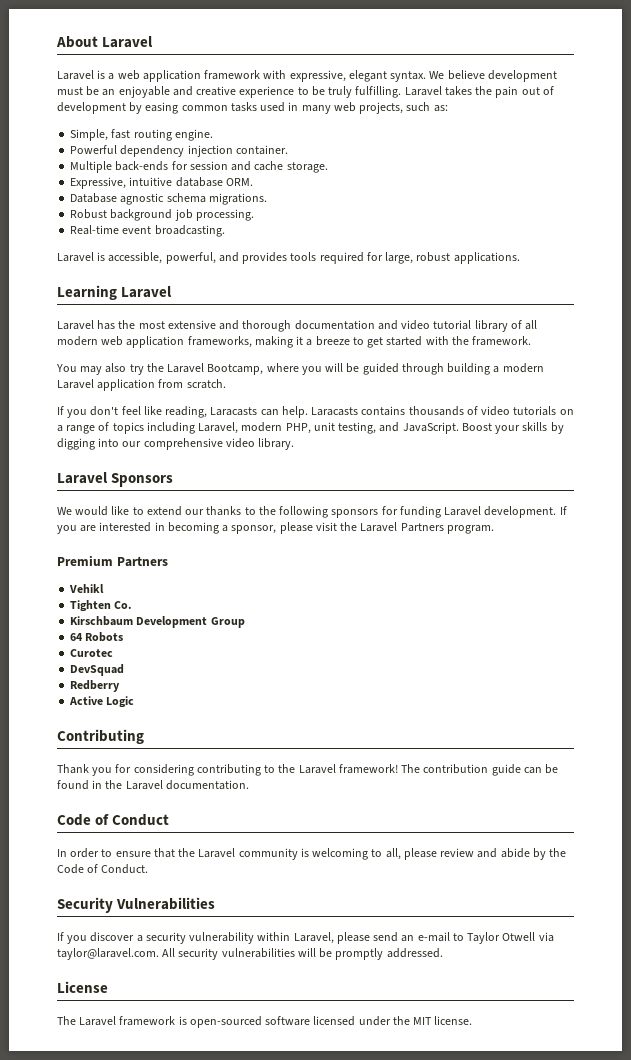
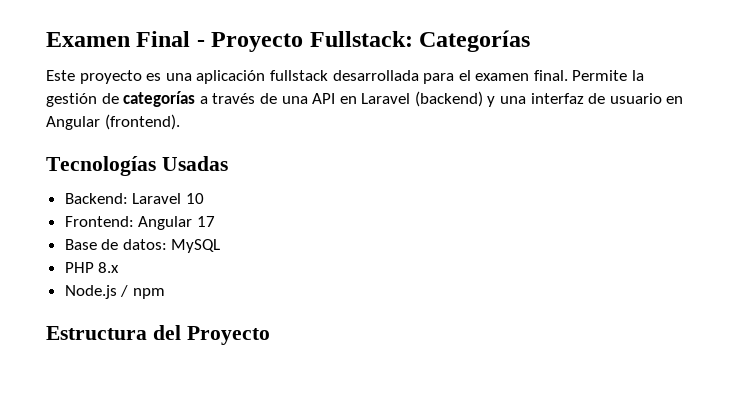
[56,36,154,48] [57,70,557,82] [57,86,554,98] [57,102,448,114] [70,129,213,141] [70,145,288,157] [70,161,328,173] [70,177,253,189] [70,193,267,205] [70,209,254,221] [70,225,225,237] [57,252,520,264] [57,285,173,300] [57,320,538,332] [57,336,532,348] [56,363,544,375] [57,379,226,391] [57,406,574,418] [57,422,564,434] [57,438,295,450] [57,472,174,487] [57,506,567,518] [57,522,494,534] [57,555,168,567] [69,584,105,593] [70,600,133,612] [70,616,245,628] [70,632,124,642] [70,649,114,657] [70,664,125,676] [70,680,121,692] [69,696,135,708] [57,729,144,744] [57,764,559,776] [57,780,249,790] [57,814,170,826] [57,848,567,860] [57,864,149,874] [57,897,216,913] [57,932,554,944] [57,948,443,960] [57,981,108,993] [57,1016,473,1028] About Laravel // Laravel is a web application framework with expressive, elegant syntax. We believe development must be an enjoyable and creative experience to be truly fulfilling. Laravel takes the pain out of development by easing common tasks used in many web projects, such as: // Simple, fast routing engine. // Powerful dependency injection container. // Multiple back-ends for session and cache storage. // Expressive, intuitive database ORM. // Database agnostic schema migrations. // Robust background job processing. // Real-time event broadcasting. // Laravel is accessible, powerful, and provides tools required for large, robust applications. // Learning Laravel // Laravel has the most extensive and thorough documentation and video tutorial library of all modern web application frameworks, making it a breeze to get started with the framework. // You may also try the Laravel Bootcamp, where you will be guided through building a modern Laravel application from scratch. // If you don't feel like reading, Laracasts can help. Laracasts contains thousands of video tutorials on a range of topics including Laravel, modern PHP, unit testing, and JavaScript. Boost your skills by digging into our comprehensive video library. // Laravel Sponsors // We would like to extend our thanks to the following sponsors for funding Laravel development. If you are interested in becoming a sponsor, please visit the Laravel Partners program. // Premium Partners // Vehikl // Tighten Co. // Kirschbaum Development Group // 64 Robots // Curotec // DevSquad // Redberry // Active Logic // Contributing // Thank you for considering contributing to the Laravel framework! The contribution guide can be found in the Laravel documentation. // Code of Conduct // In order to ensure that the Laravel community is welcoming to all, please review and abide by the Code of Conduct. // Security Vulnerabilities // If you discover a security vulnerability within Laravel, please send an e-mail to Taylor Otwell via taylor@laravel.com. All security vulnerabilities will be promptly addressed. // License // The Laravel framework is open-sourced software licensed under the MIT license. -> [46,30,531,52] [46,70,645,84] [46,91,684,107] [46,114,180,130] [46,156,228,176] [64,193,204,204] [64,216,215,230] [64,239,221,253] [64,262,120,273] [64,285,165,299] [46,325,270,345] Examen Final - Proyecto Fullstack: Categorías // Este proyecto es una aplicación fullstack desarrollada para el examen final. Permite la gestión de categorías a través de una API en Laravel (backend) y una interfaz de usuario en Angular (frontend). // Tecnologías Usadas // Backend: Laravel 10 // Frontend: Angular 17 // Base de datos: MySQL // PHP 8.x // Node.js / npm // Estructura del Proyecto

